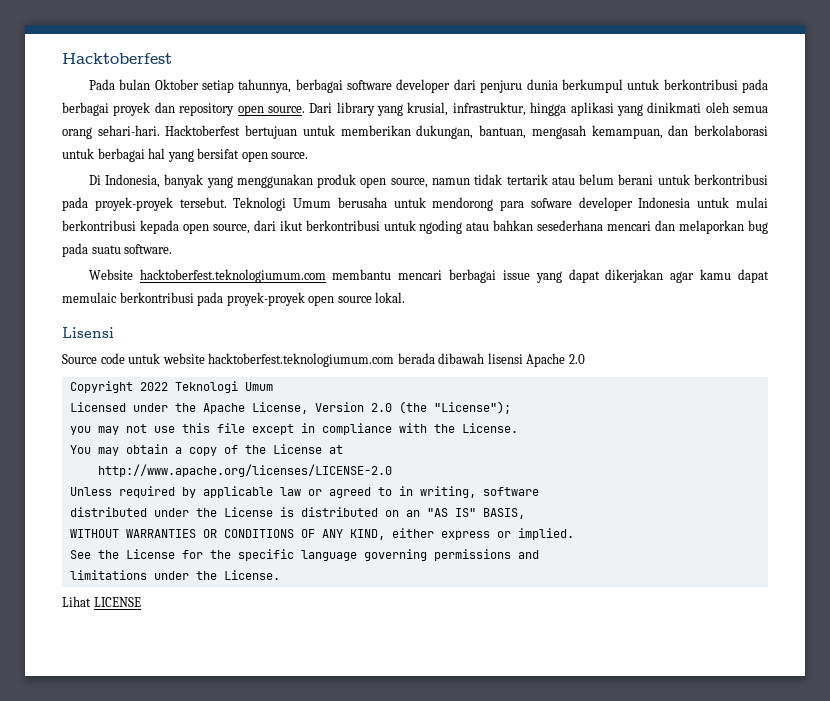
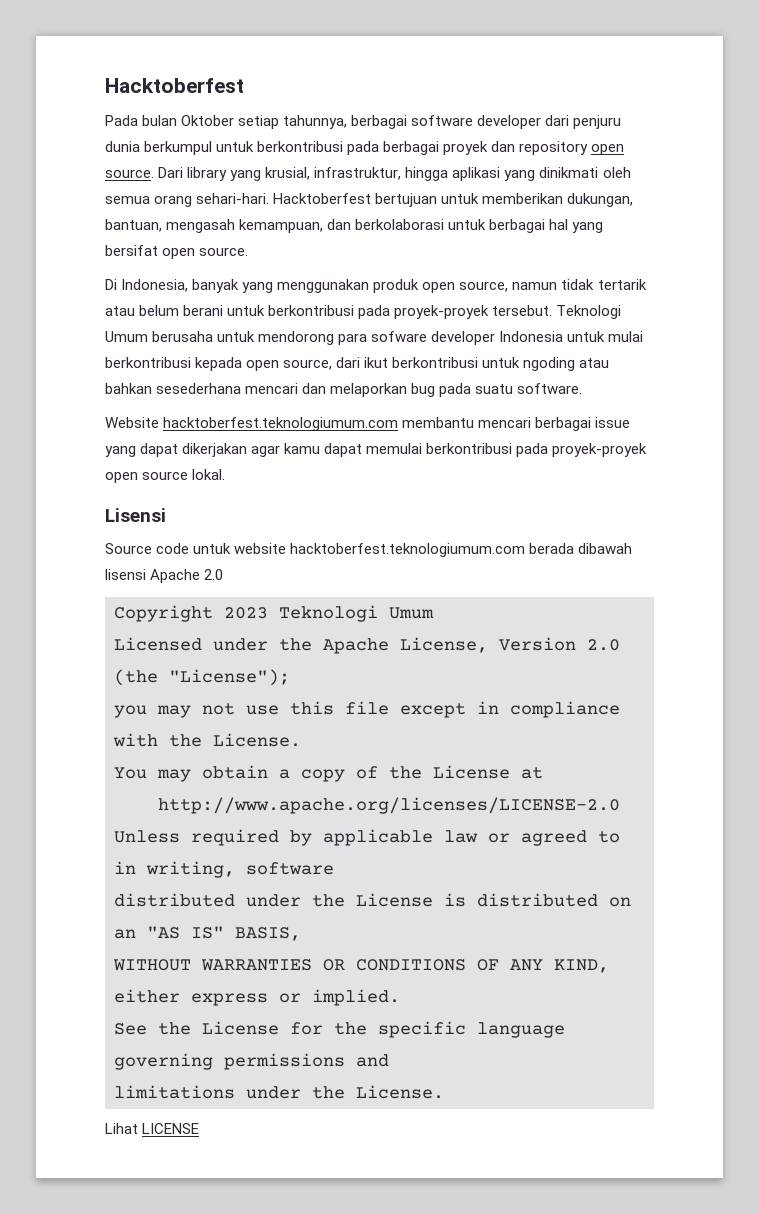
[62,292,117,303] memulaic -> [366,443,423,454] memulai
[139,382,168,391] 2022 -> [224,607,268,619] 2023

